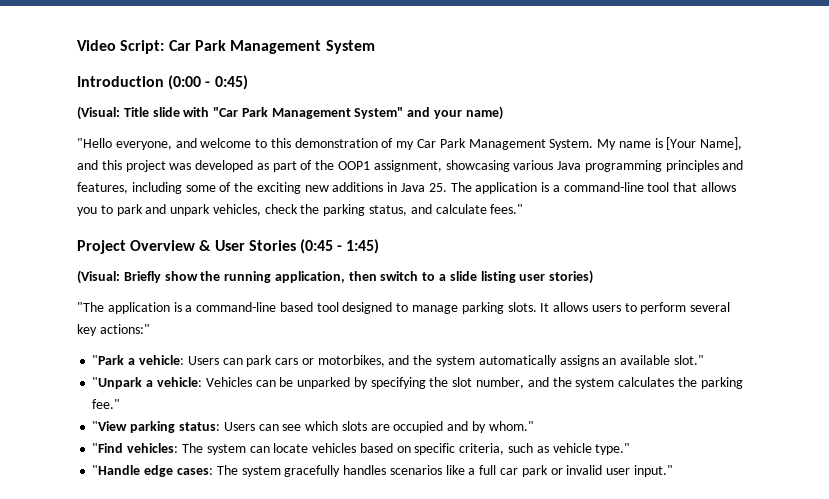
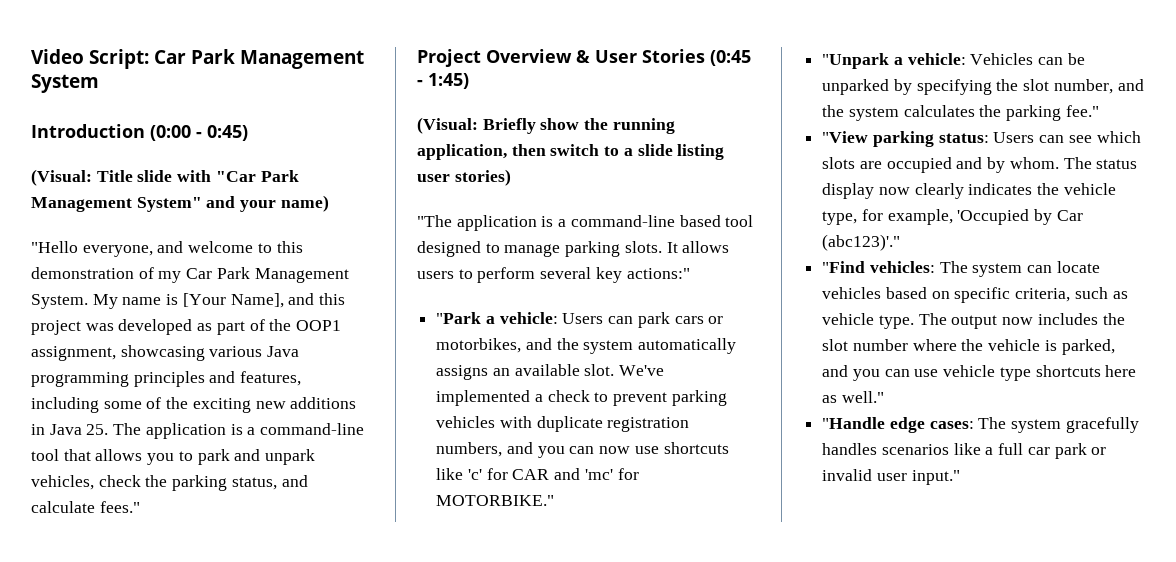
[673,355,704,365] slot." -> [584,364,665,376] [436,390,727,406] [436,416,690,432] [436,442,729,458] [436,468,639,480] [436,495,555,506] slot. We've implemented a check to prevent parking vehicles with duplicate registration numbers, and you can now use shortcuts like 'c' for CAR and 'mc' for MOTORBIKE."
[488,421,534,431] whom." -> [1009,157,1138,169] [822,183,1116,199] [822,209,1083,225] [822,234,901,251] whom. The status display now clearly indicates the vehicle type, for example, 'Occupied by Car (abc123)'."
[595,443,631,455] type." -> [878,313,1125,329] [822,339,1115,355] [822,365,1137,381] [822,391,884,403] type. The output now includes the slot number where the vehicle is parked, and you can use vehicle type shortcuts here as well."

